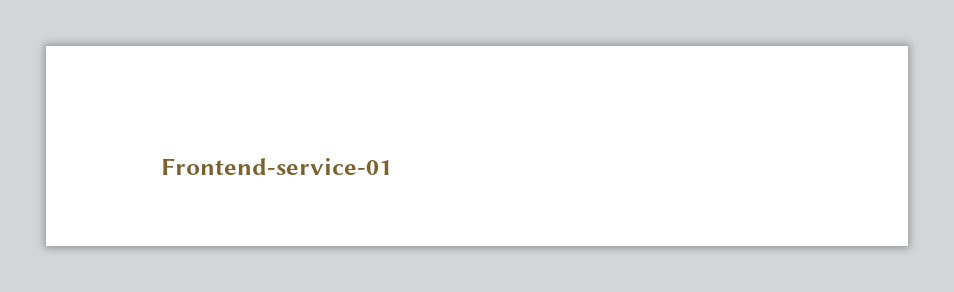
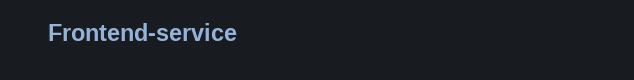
[161,158,392,175] Frontend-service-01 -> [48,23,237,41] Frontend-service

